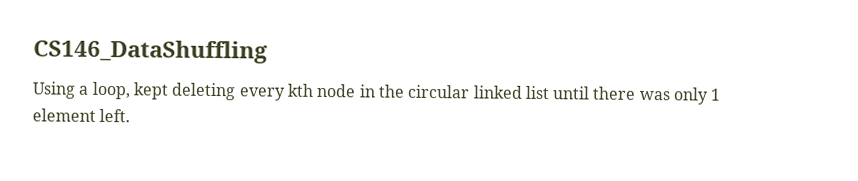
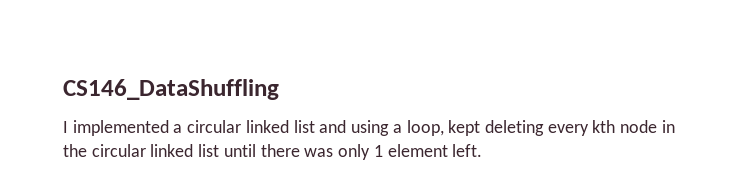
[32,81,76,99] Using -> [63,120,390,136] I implemented a circular linked list and using

